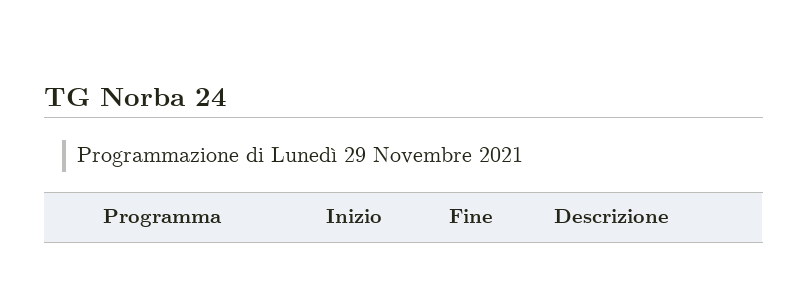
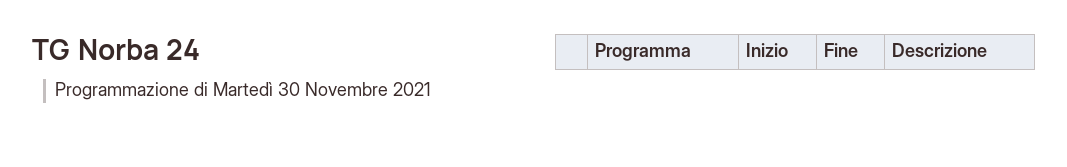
[271,147,367,162] Lunedì 29 -> [213,82,301,96] Martedì 30

